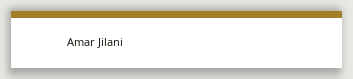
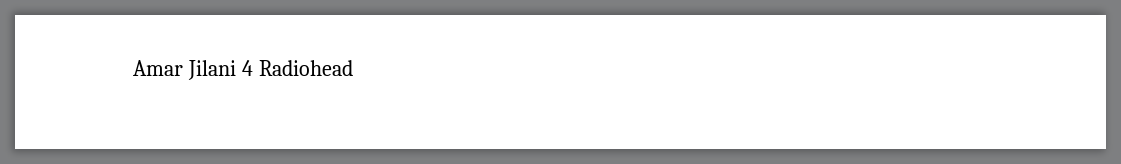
(123, 43) none -> [241,60,353,76] 4 Radiohead

